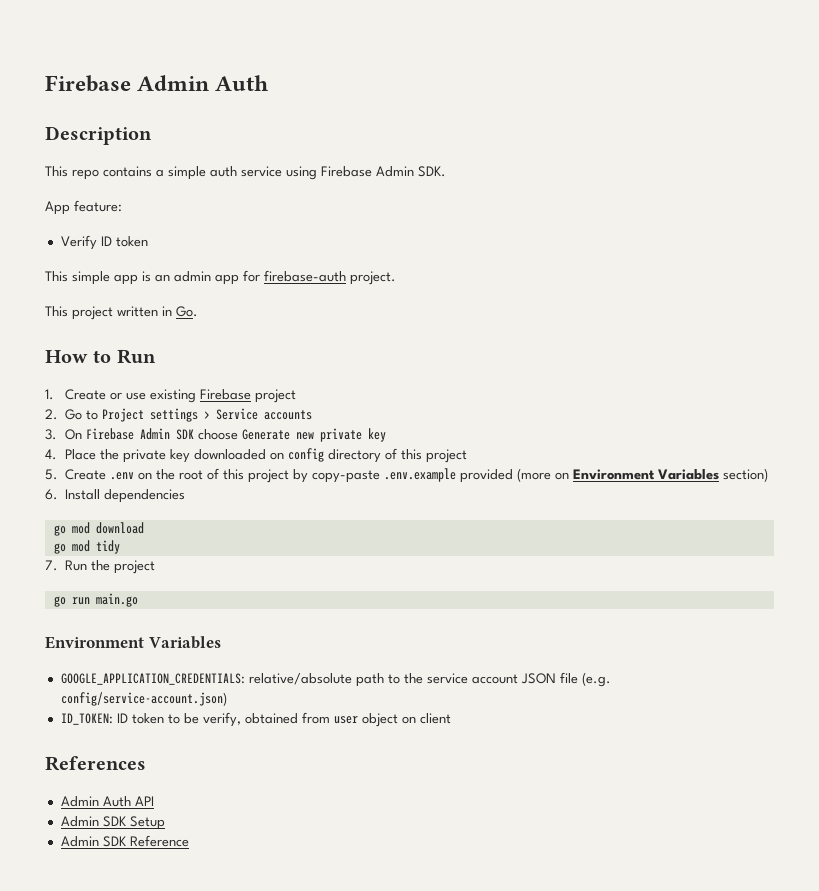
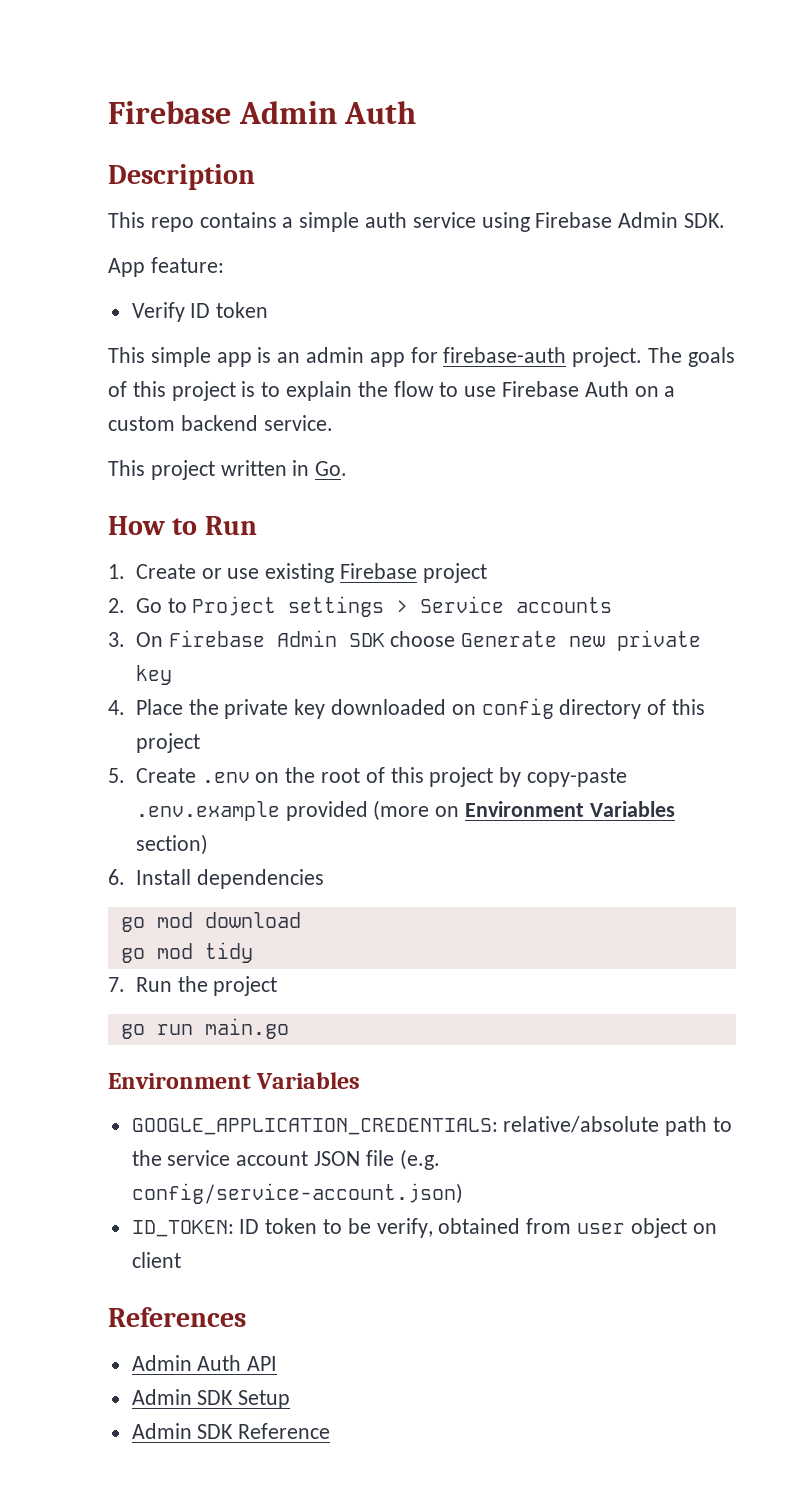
(396, 278) none -> [648,347,735,367] [108,381,676,401] [108,415,333,431] The goals of this project is to explain the flow to use Firebase Auth on a custom backend service.

